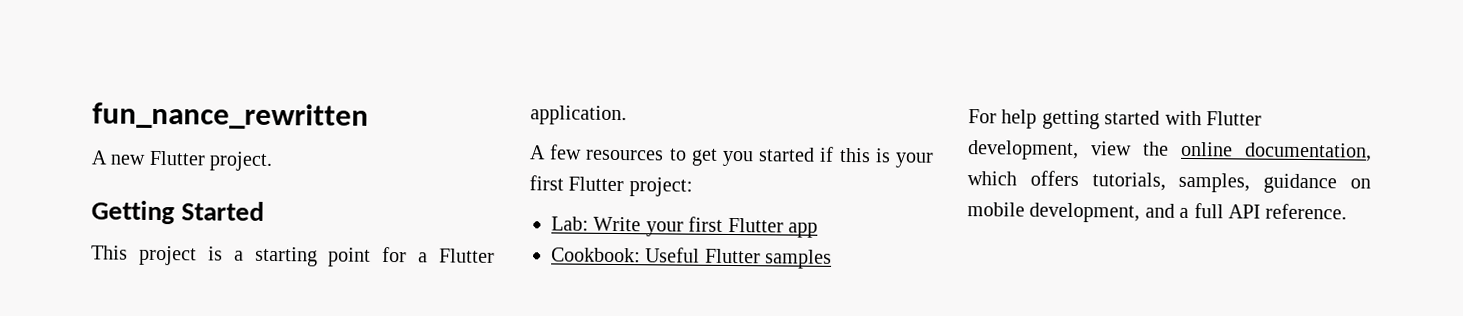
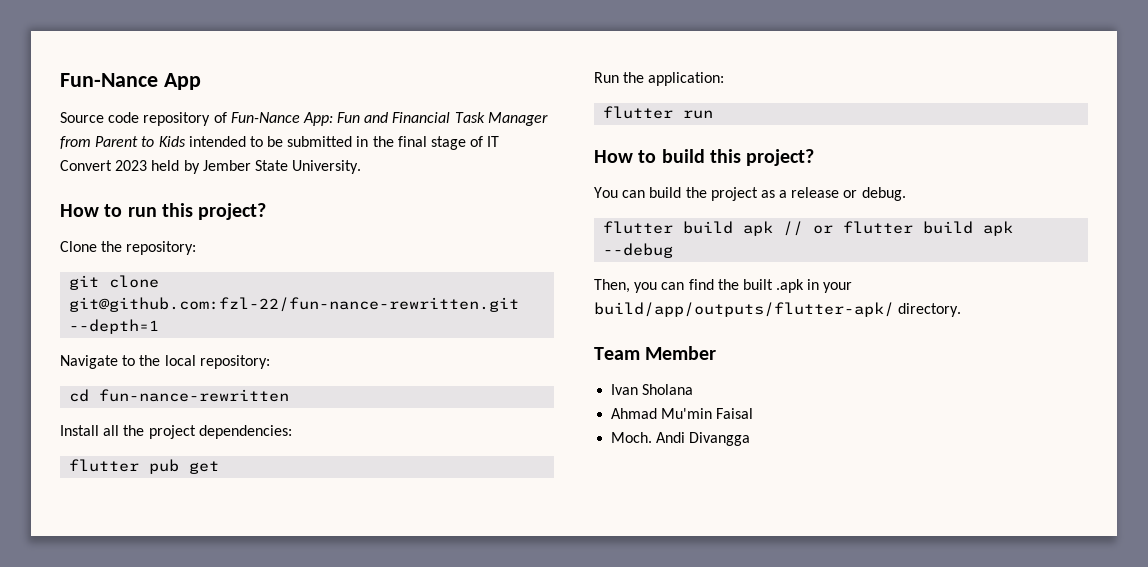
[92,102,369,130] [91,150,274,171] [91,200,265,225] [91,245,495,267] [530,105,627,126] [529,144,934,168] [529,175,693,197] [551,216,818,238] [551,247,833,269] [968,109,1262,130] [967,140,1372,162] [967,170,1371,194] [967,202,1348,223] fun_nance_rewritten // A new Flutter project. // Getting Started // This project is a starting point for a Flutter application. // A few resources to get you started if this is your first Flutter project: // Lab: Write your first Flutter app // Cookbook: Useful Flutter samples // For help getting started with Flutter development, view the online documentation, which offers tutorials, samples, guidance on mobile development, and a full API reference. -> [60,73,201,90] [60,112,548,126] [60,136,500,150] [60,160,362,174] [60,203,267,220] [60,241,197,255] [69,275,160,290] [69,297,520,312] [69,319,160,334] [60,355,270,369] [69,389,290,402] [60,425,292,439] [69,459,220,474] [594,72,725,86] [603,106,714,119] [594,149,815,166] [594,187,906,201] [603,221,1014,236] [603,243,674,258] [594,279,853,293] [594,302,962,317] [594,346,717,360] [611,384,694,395] [611,408,754,419] [611,432,751,446] Fun-Nance App // Source code repository of Fun-Nance App: Fun and Financial Task Manager from Parent to Kids intended to be submitted in the final stage of IT Convert 2023 held by Jember State University. // How to run this project? // Clone the repository: // git clone git@github.com:fzl-22/fun-nance-rewritten.git --depth=1 // Navigate to the local repository: // cd fun-nance-rewritten // Install all the project dependencies: // flutter pub get // Run the application: // flutter run // How to build this project? // You can build the project as a release or debug. // flutter build apk // or flutter build apk --debug // Then, you can find the built .apk in your build/app/outputs/flutter-apk/ directory. // Team Member // Ivan Sholana // Ahmad Mu'min Faisal // Moch. Andi Divangga

